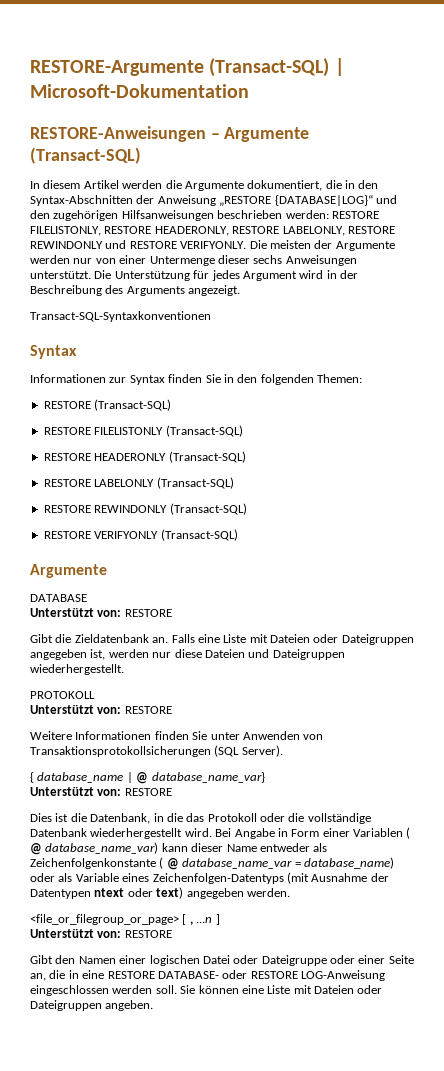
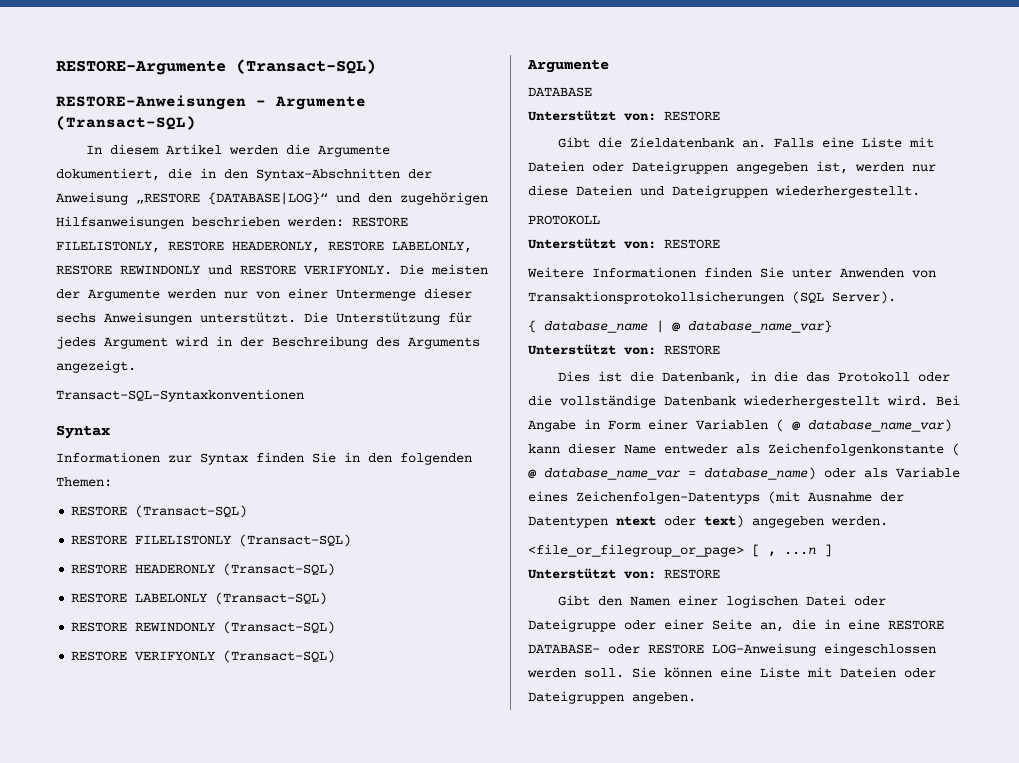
[334,58,345,76] [30,84,249,98] | Microsoft-Dokumentation -> (376, 66) none

